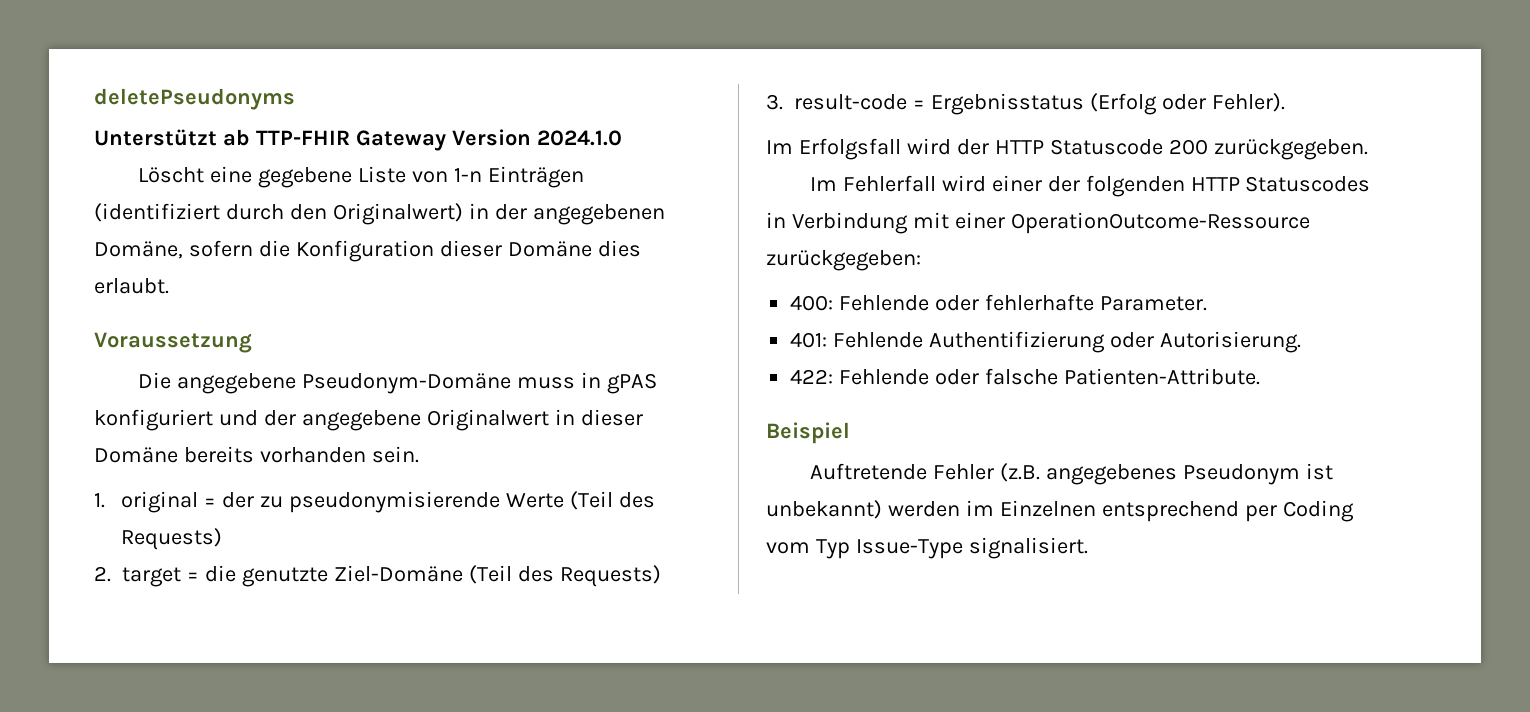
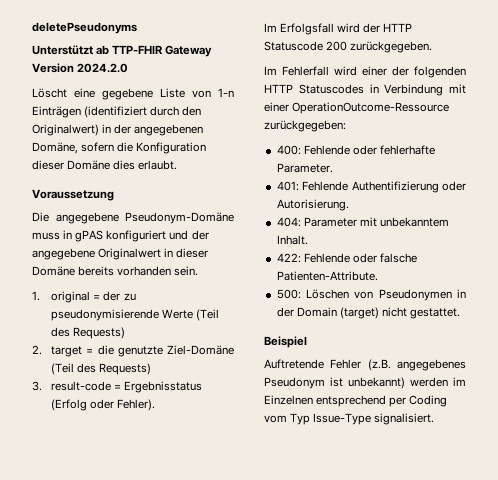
[536,130,622,146] 2024.1.0 -> [77,63,129,73] 2024.2.0
(1301, 342) none -> [276,217,449,227] [276,235,308,245] // 404: Parameter mit unbekanntem Inhalt.
(1260, 376) none -> [276,289,466,301] [276,307,461,319] // 500: Löschen von Pseudonymen in der Domain (target) nicht gestattet.

